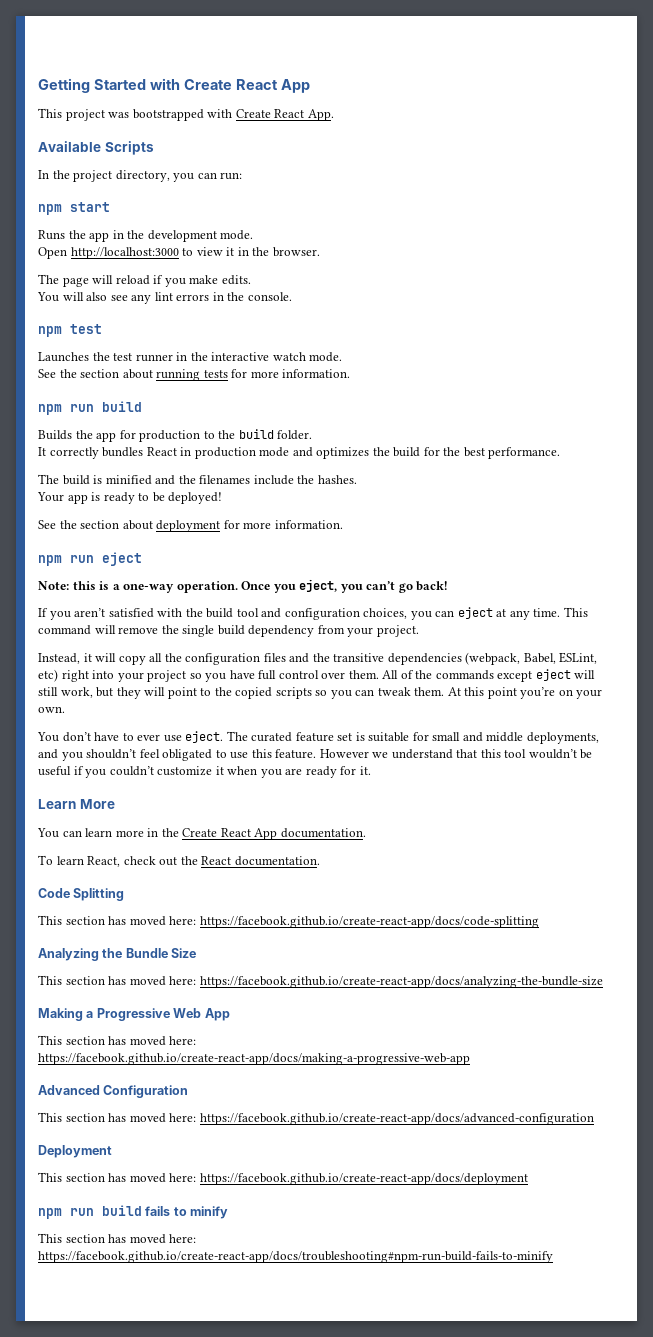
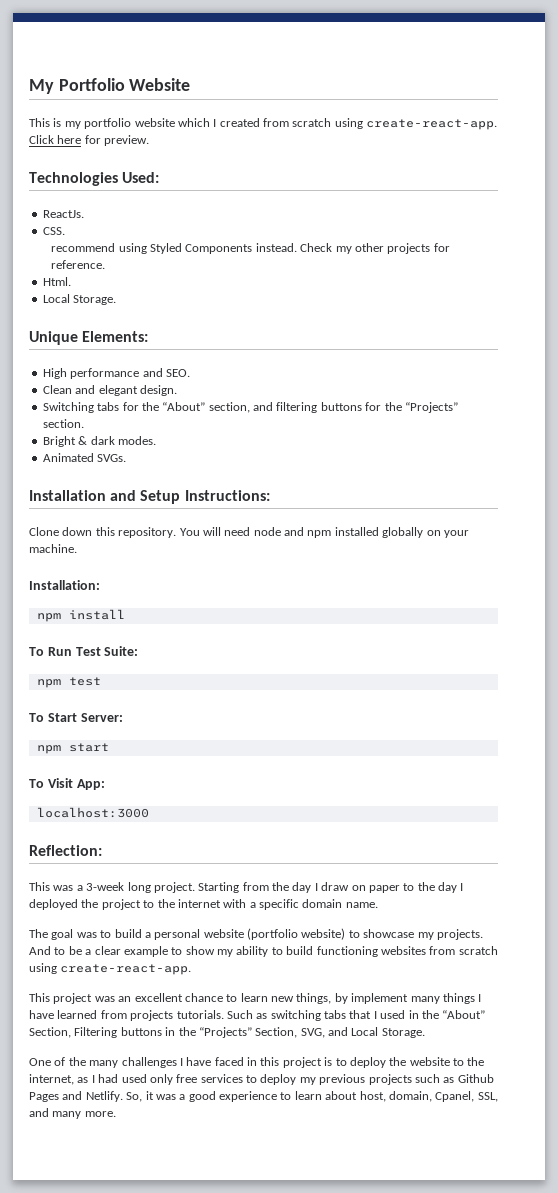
[38,78,310,93] [38,108,334,121] [38,141,154,155] [38,170,243,182] [38,202,110,215] [38,230,254,242] [38,247,320,259] [38,274,251,287] [37,292,292,304] [38,324,102,337] [38,352,343,362] [38,369,351,381] [38,401,142,415] [38,429,313,442] [38,447,561,459] [38,474,357,485] [37,492,223,504] [38,520,343,532] [38,552,142,566] [38,579,448,593] [38,607,588,620] [38,625,419,637] [38,652,598,665] [38,669,596,682] [38,687,603,699] [38,706,65,713] [37,731,599,744] [38,749,593,761] [38,766,371,778] [38,799,115,809] [37,828,366,840] [38,855,320,867] [38,888,125,901] [38,915,539,928] [38,948,197,961] [38,975,603,988] [38,1008,230,1021] [38,1035,197,1046] [38,1053,470,1065] [38,1085,189,1098] [38,1112,594,1125] [38,1145,112,1158] [38,1172,528,1185] [38,1205,229,1219] [38,1233,197,1244] [38,1251,553,1263] Getting Started with Create React App // This project was bootstrapped with Create React App. // Available Scripts // In the project directory, you can run: // npm start // Runs the app in the development mode. // Open http://localhost:3000 to view it in the browser. // The page will reload if you make edits. // You will also see any lint errors in the console. // npm test // Launches the test runner in the interactive watch mode. // See the section about running tests for more information. // npm run build // Builds the app for production to the build folder. // It correctly bundles React in production mode and optimizes the build for the best performance. // The build is minified and the filenames include the hashes. // Your app is ready to be deployed! // See the section about deployment for more information. // npm run eject // Note: this is a one-way operation. Once you eject, you can’t go back! // If you aren’t satisfied with the build tool and configuration choices, you can eject at any time. This command will remove the single build dependency from your project. // Instead, it will copy all the configuration files and the transitive dependencies (webpack, Babel, ESLint, etc) right into your project so you have full control over them. All of the commands except eject will still work, but they will point to the copied scripts so you can tweak them. At this point you’re on your own. // You don’t have to ever use eject. The curated feature set is suitable for small and middle deployments, and you shouldn’t feel obligated to use this feature. However we understand that this tool wouldn’t be useful if you couldn’t customize it when you are ready for it. // Learn More // You can learn more in the Create React App documentation. // To learn React, check out the React documentation. // Code Splitting // This section has moved here: https://facebook.github.io/create-react-app/docs/code-splitting // Analyzing the Bundle Size // This section has moved here: https://facebook.github.io/create-react-app/docs/analyzing-the-bundle-size // Making a Progressive Web App // This section has moved here: https://facebook.github.io/create-react-app/docs/making-a-progressive-web-app // Advanced Configuration // This section has moved here: https://facebook.github.io/create-react-app/docs/advanced-configuration // Deployment // This section has moved here: https://facebook.github.io/create-react-app/docs/deployment // npm run build fails to minify // This section has moved here: https://facebook.github.io/create-react-app/docs/troubleshooting#npm-run-build-fails-to-minify -> [29,78,191,94] [29,118,498,130] [29,135,150,146] [29,172,160,186] [42,210,84,218] [42,227,65,235] [51,243,450,254] [51,260,106,269] [42,277,71,286] [42,294,117,305] [29,331,149,345] [42,368,190,379] [42,385,177,396] [42,402,458,413] [42,419,84,428] [42,436,156,447] [42,453,127,462] [29,490,270,504] [29,527,469,538] [29,544,77,553] [29,580,100,590] [36,609,125,622] [29,646,139,656] [36,677,101,688] [29,713,123,722] [36,743,109,754] [29,778,105,790] [36,807,149,818] [29,845,102,856] [29,882,464,893] [29,899,378,910] [29,928,483,940] [29,946,498,957] [29,963,192,975] [29,993,482,1004] [29,1010,486,1021] [29,1027,425,1038] [29,1057,485,1068] [29,1074,494,1085] [29,1091,498,1102] [29,1108,116,1119] My Portfolio Website // This is my portfolio website which I created from scratch using create-react-app. Click here for preview. // Technologies Used: // ReactJs. // CSS. // recommend using Styled Components instead. Check my other projects for reference. // Html. // Local Storage. // Unique Elements: // High performance and SEO. // Clean and elegant design. // Switching tabs for the “About” section, and filtering buttons for the “Projects” section. // Bright & dark modes. // Animated SVGs. // Installation and Setup Instructions: // Clone down this repository. You will need node and npm installed globally on your machine. // Installation: // npm install // To Run Test Suite: // npm test // To Start Server: // npm start // To Visit App: // localhost:3000 // Reflection: // This was a 3-week long project. Starting from the day I draw on paper to the day I deployed the project to the internet with a specific domain name. // The goal was to build a personal website (portfolio website) to showcase my projects. And to be a clear example to show my ability to build functioning websites from scratch using create-react-app. // This project was an excellent chance to learn new things, by implement many things I have learned from projects tutorials. Such as switching tabs that I used in the “About” Section, Filtering buttons in the “Projects” Section, SVG, and Local Storage. // One of the many challenges I have faced in this project is to deploy the website to the internet, as I had used only free services to deploy my previous projects such as Github Pages and Netlify. So, it was a good experience to learn about host, domain, Cpanel, SSL, and many more.

